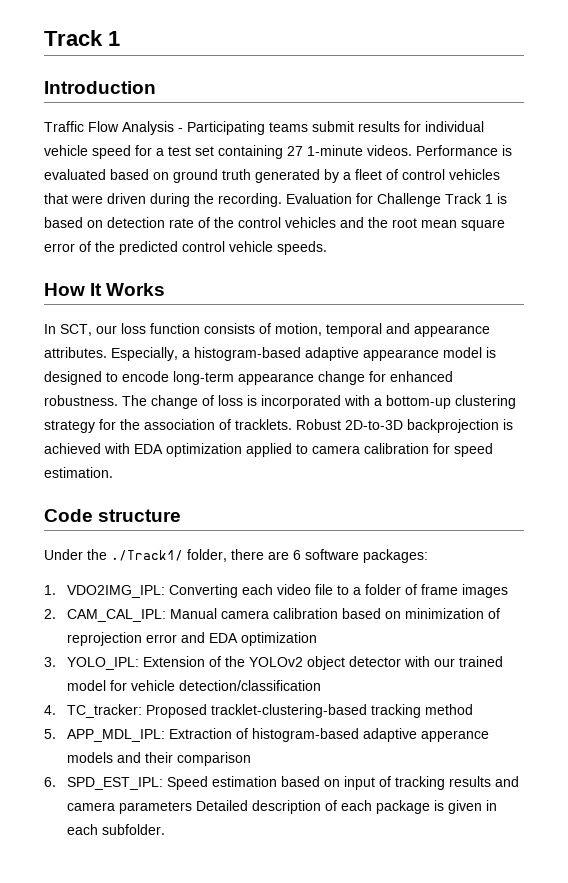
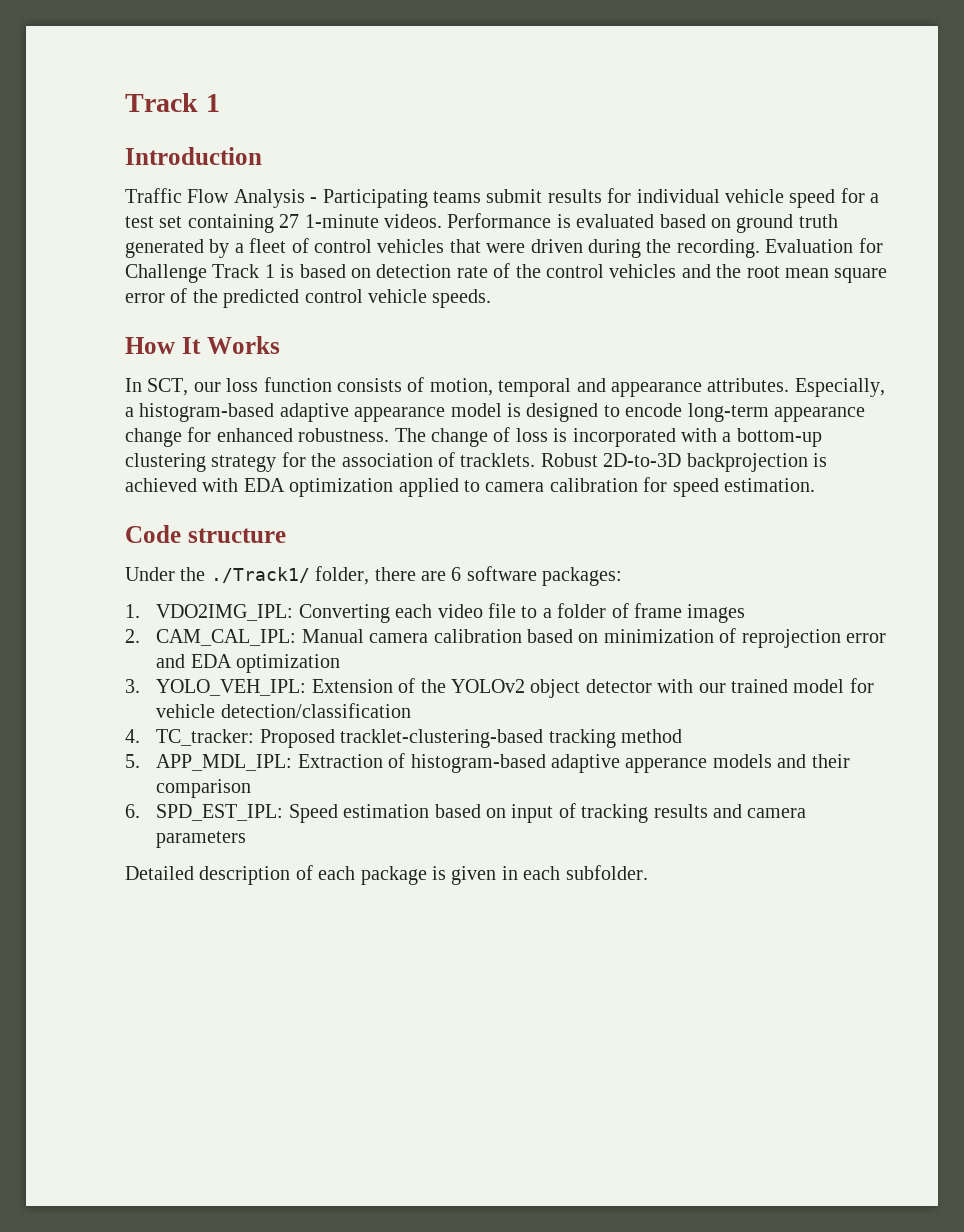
[66,657,139,670] YOLO_IPL: -> [156,679,307,696] YOLO_VEH_IPL:
(192, 807) none -> (247, 839) //

